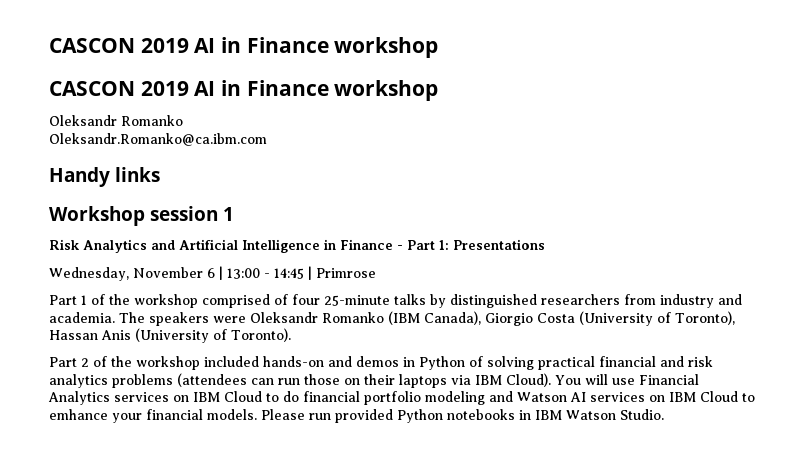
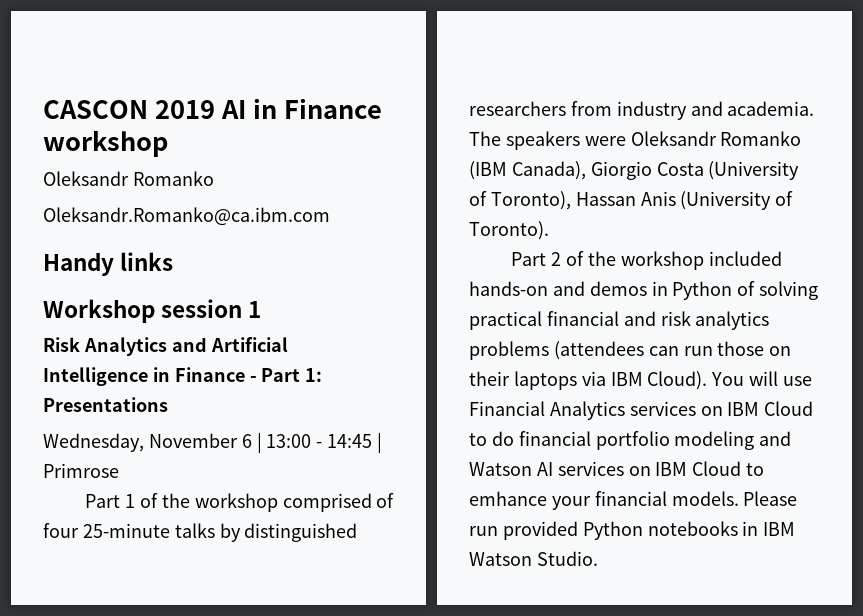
[49,37,439,58] [49,80,439,101] CASCON 2019 AI in Finance workshop // CASCON 2019 AI in Finance workshop -> [43,98,382,119] [43,130,168,157] CASCON 2019 AI in Finance workshop

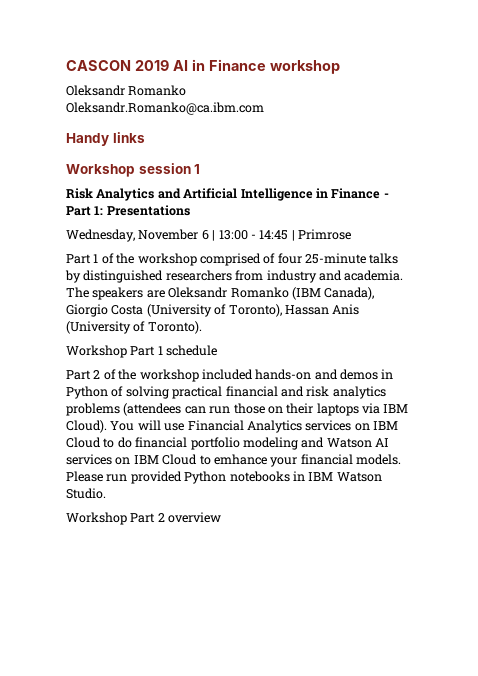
[584,136,626,146] were -> [146,290,165,298] are
(549, 230) none -> [66,345,218,358] // Workshop Part 1 schedule
(598, 558) none -> [66,512,222,525] // Workshop Part 2 overview

